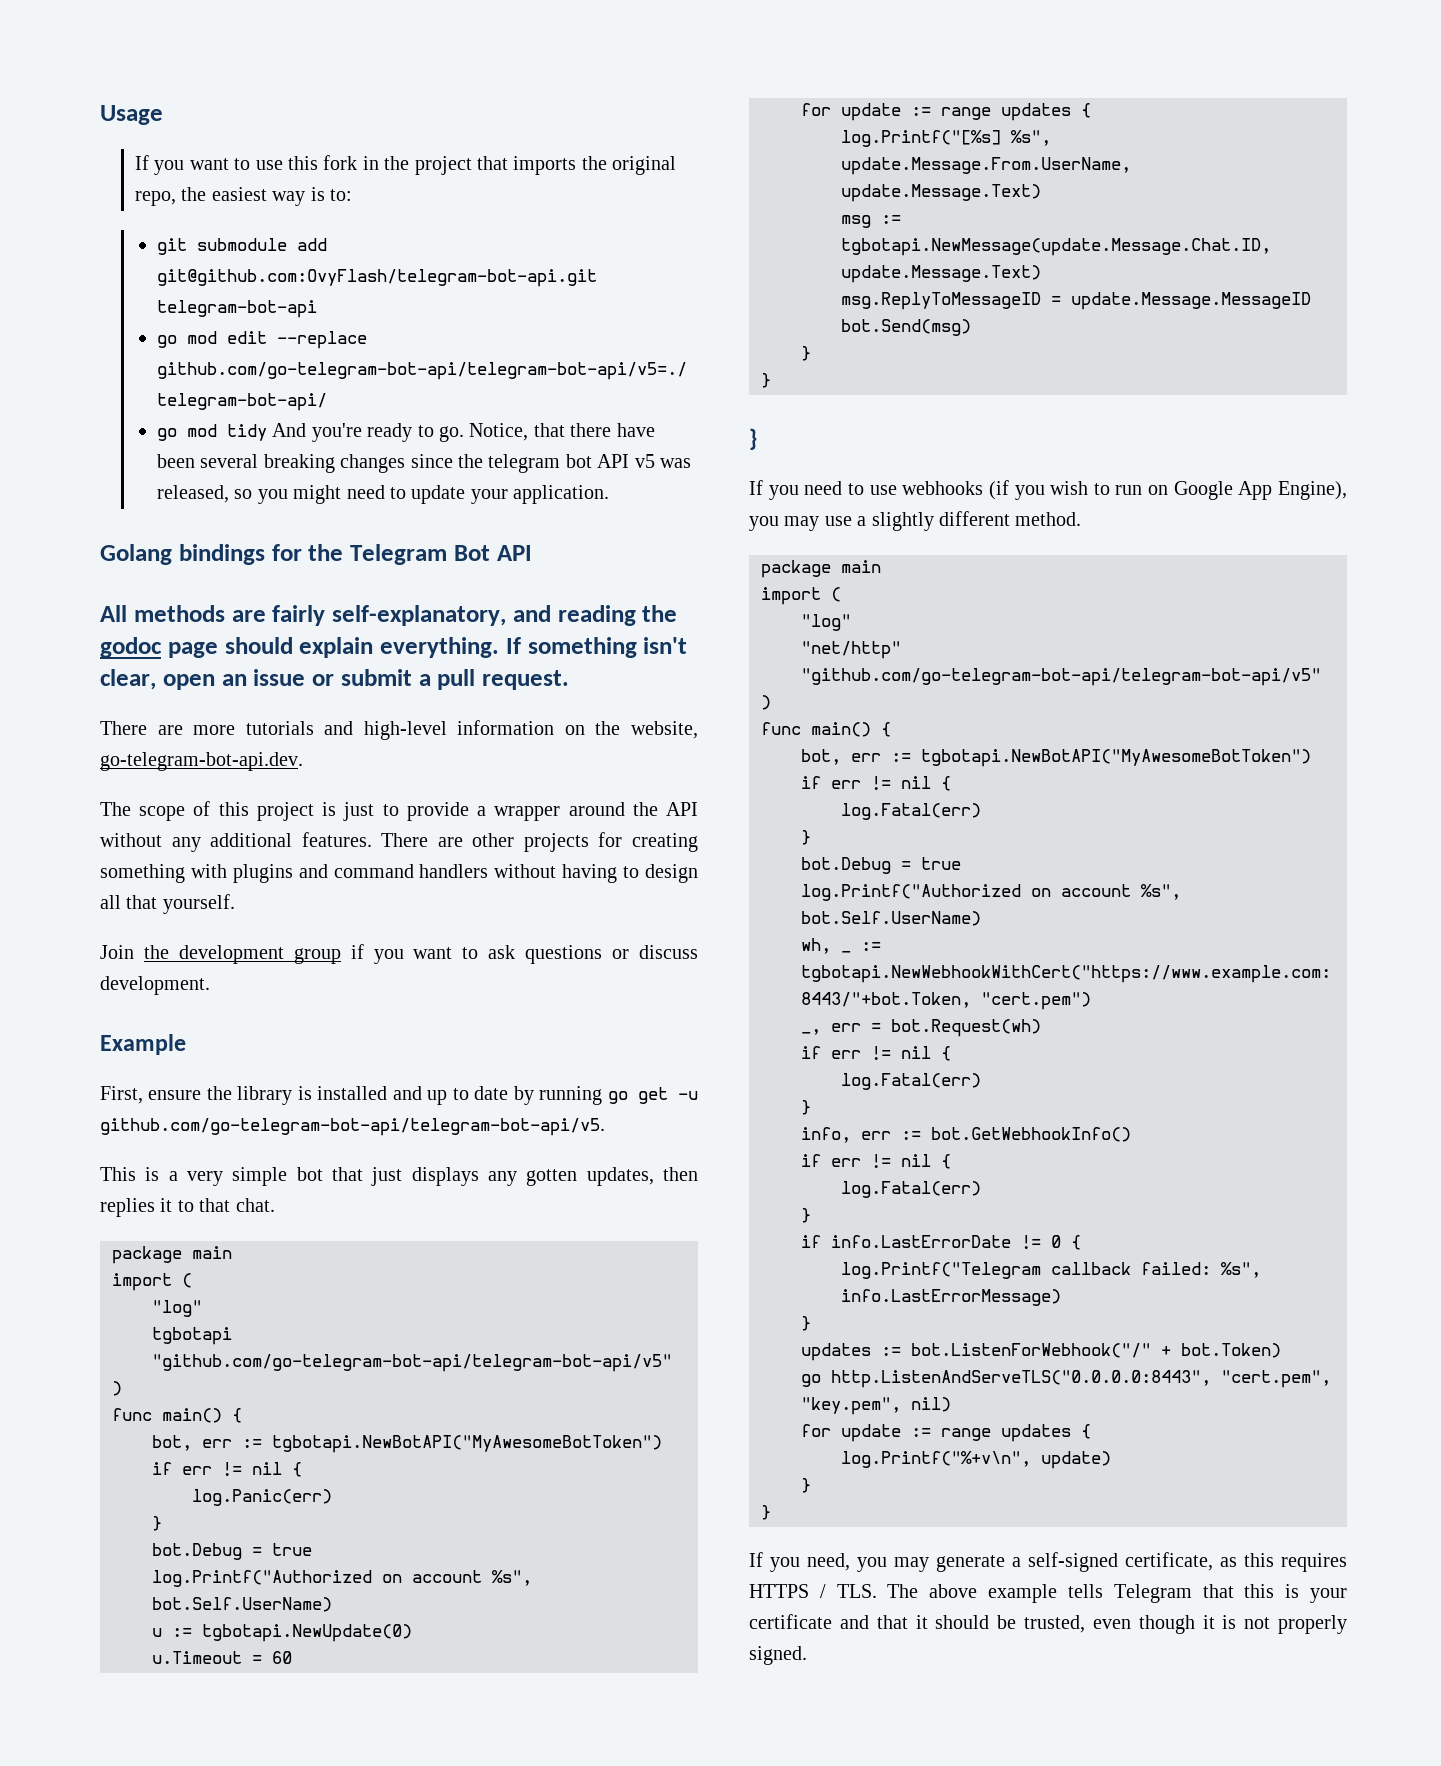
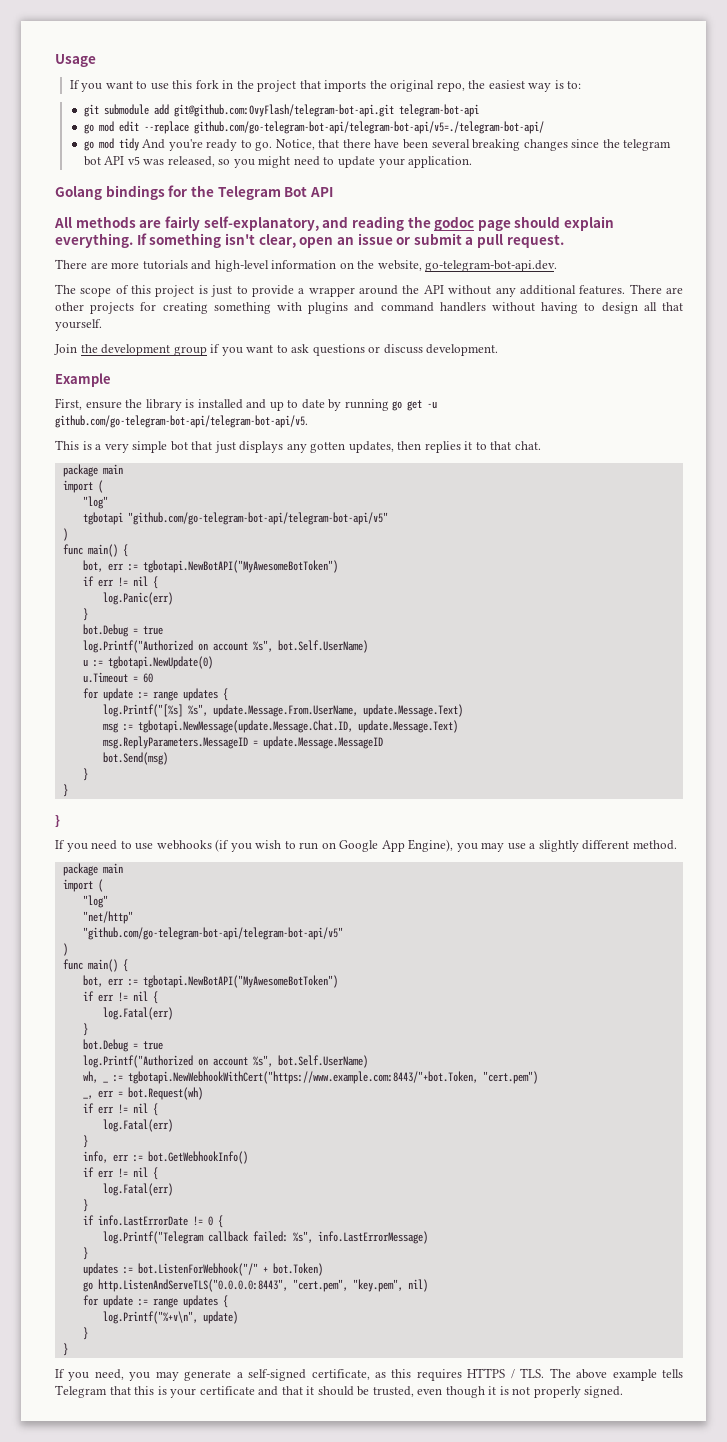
[841,292,1041,310] msg.ReplyToMessageID -> [102,736,248,749] msg.ReplyParameters.MessageID

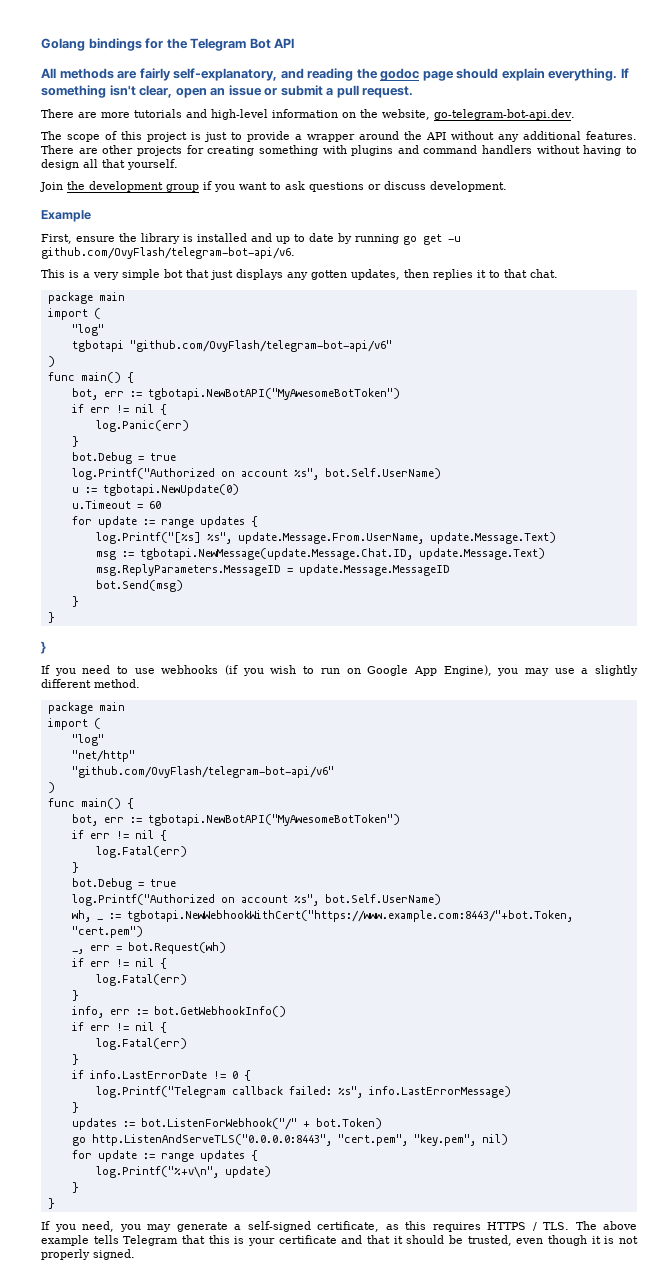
[55,54,96,67] [69,80,582,92] [83,104,479,117] [83,121,544,134] [83,138,672,151] [83,156,473,168] Usage // If you want to use this fork in the project that imports the original repo, the easiest way is to: // git submodule add git@github.com:OvyFlash/telegram-bot-api.git telegram-bot-api // go mod edit --replace github.com/go-telegram-bot-api/telegram-bot-api/v5=./telegram-bot-api/ // go mod tidy And you're ready to go. Notice, that there have been several breaking changes since the telegram bot API v5 was released, so you might need to update your application. // -> (41, 44) none
[55,415,308,428] github.com/go-telegram-bot-api/telegram-bot-api/v5. -> [41,247,295,259] github.com/OvyFlash/telegram-bot-api/v6.
[127,512,388,525] "github.com/go-telegram-bot-api/telegram-bot-api/v5" -> [129,340,392,352] "github.com/OvyFlash/telegram-bot-api/v6"
[82,927,343,940] "github.com/go-telegram-bot-api/telegram-bot-api/v5" -> [71,766,334,778] "github.com/OvyFlash/telegram-bot-api/v6"

